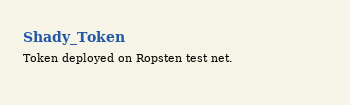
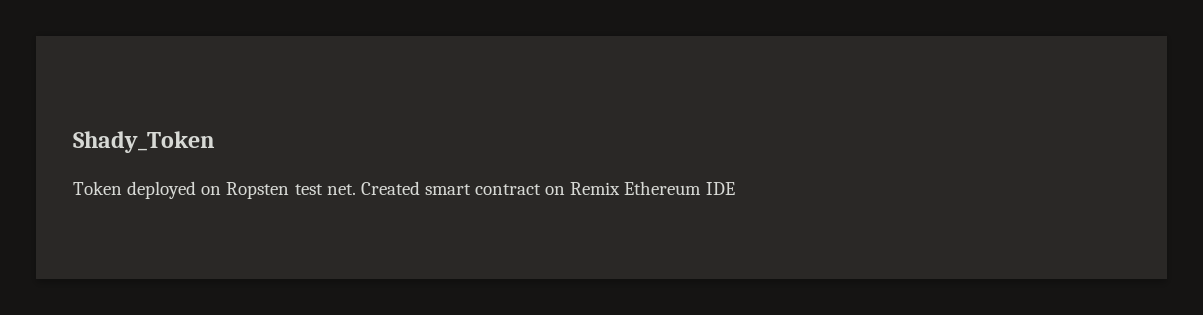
(233, 58) none -> [360,181,735,195] Created smart contract on Remix Ethereum IDE

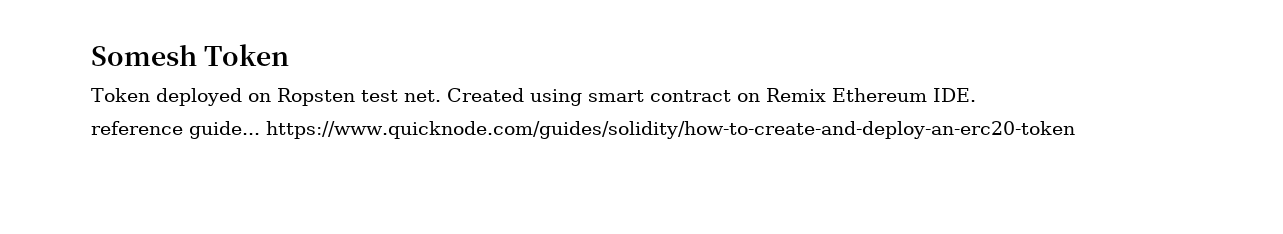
[73,131,215,153] Shady_Token -> [91,44,290,66] Somesh Token
(420, 188) none -> [529,89,582,106] using
[705,182,735,195] IDE -> [932,88,976,102] [91,121,1075,139] IDE. // reference guide... https://www.quicknode.com/guides/solidity/how-to-create-and-deploy-an-erc20-token

